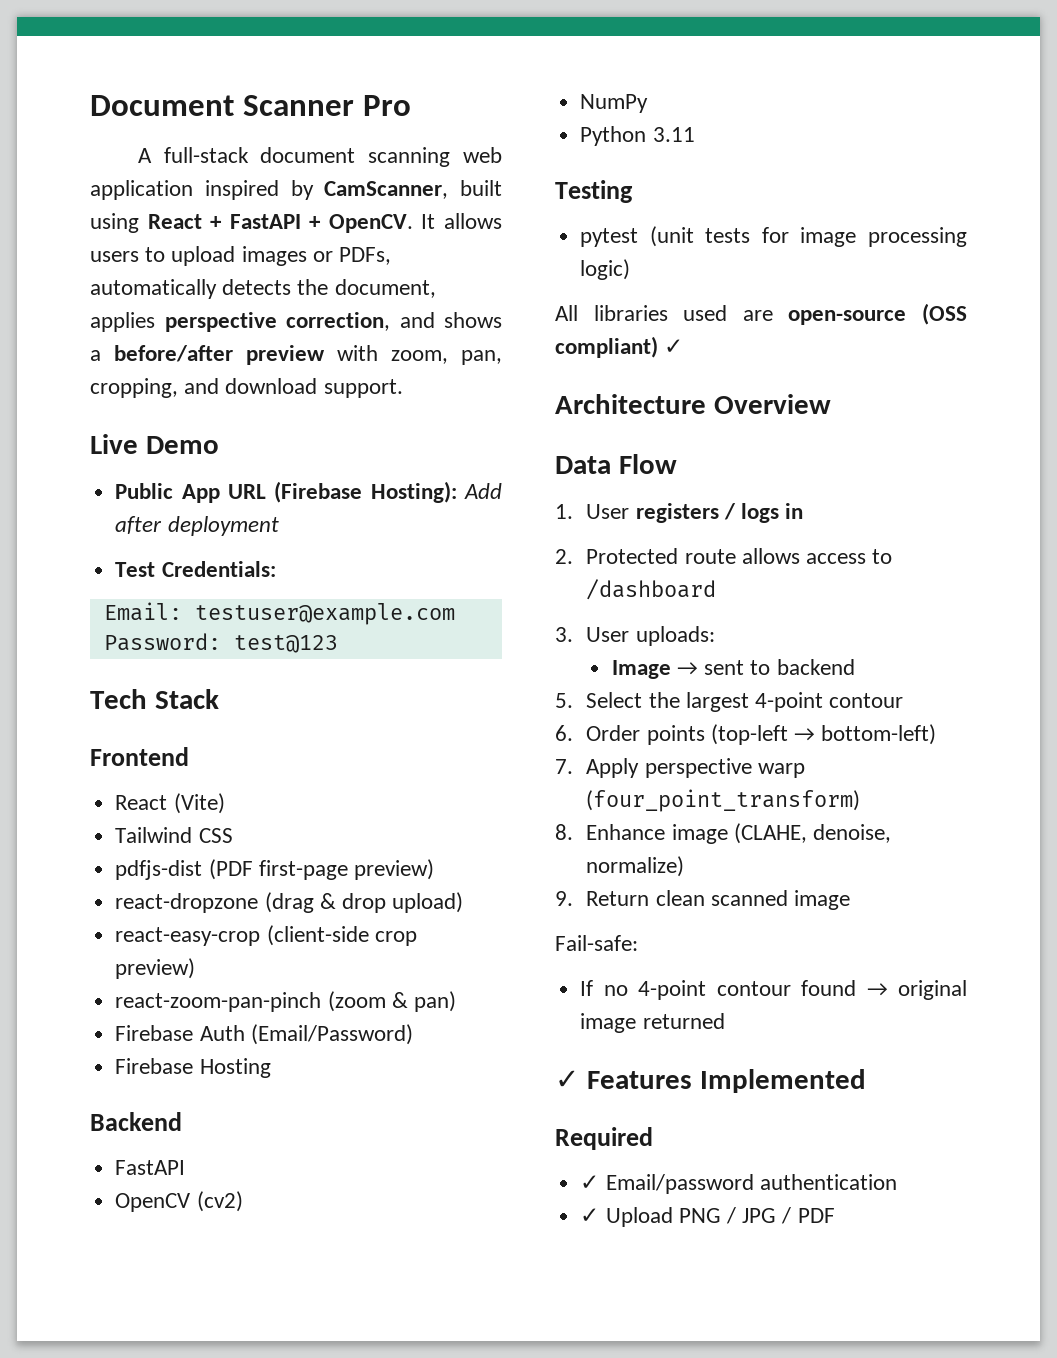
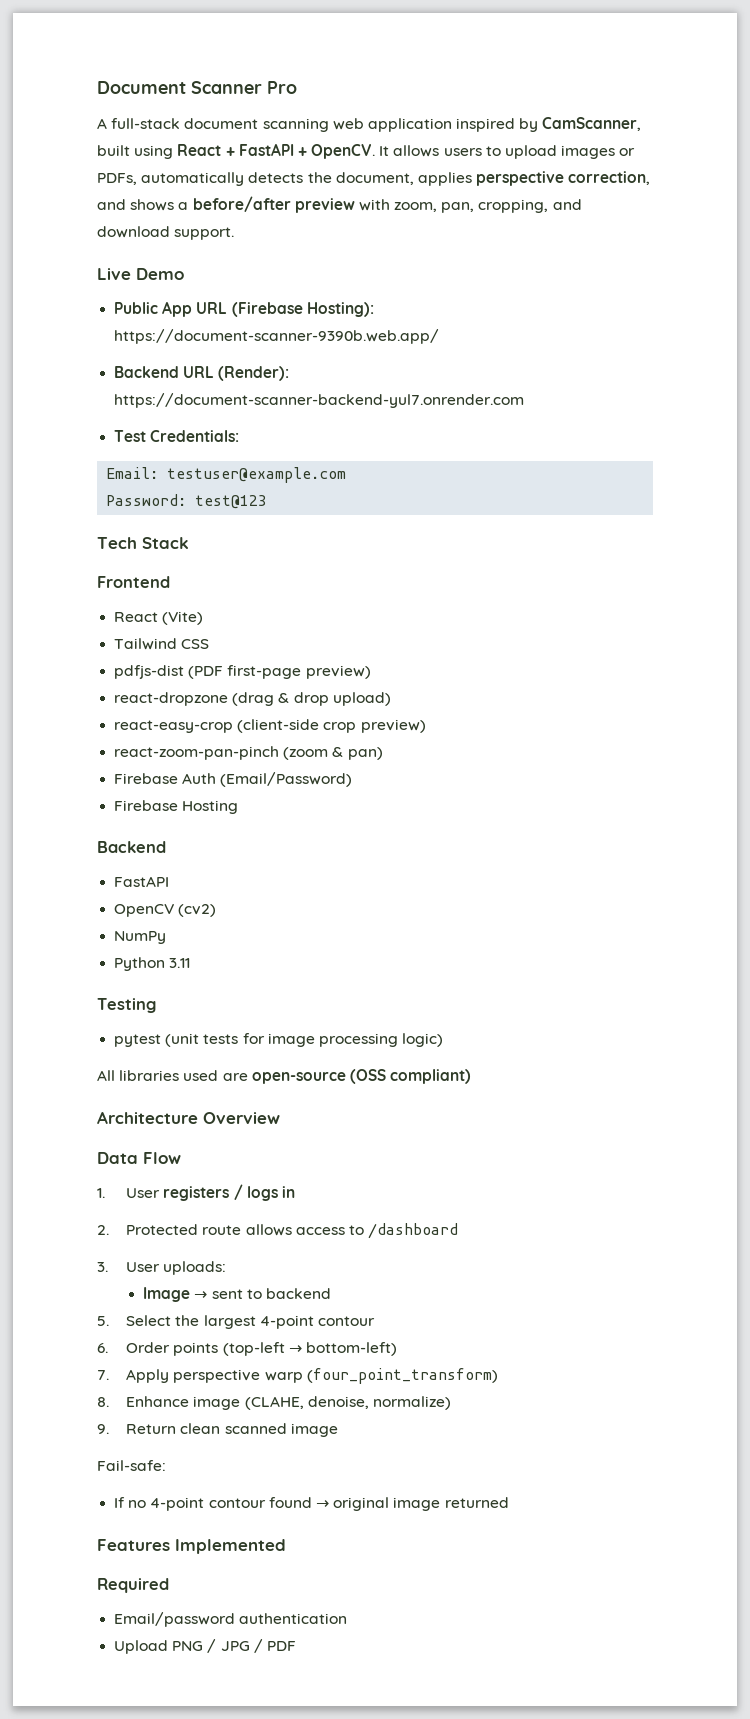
[463,483,502,499] [115,516,279,536] Add after deployment -> [114,329,440,344] [114,366,290,381] [114,393,525,408] https://document-scanner-9390b.web.app/ // Backend URL (Render): https://document-scanner-backend-yul7.onrender.com
[664,339,684,354] ✓ -> (472, 1076) none
[555,1070,579,1089] ✓ -> (509, 1502) none
[580,1175,600,1190] ✓ -> (169, 1585) none
[580,1208,600,1223] ✓ -> (348, 1618) none

